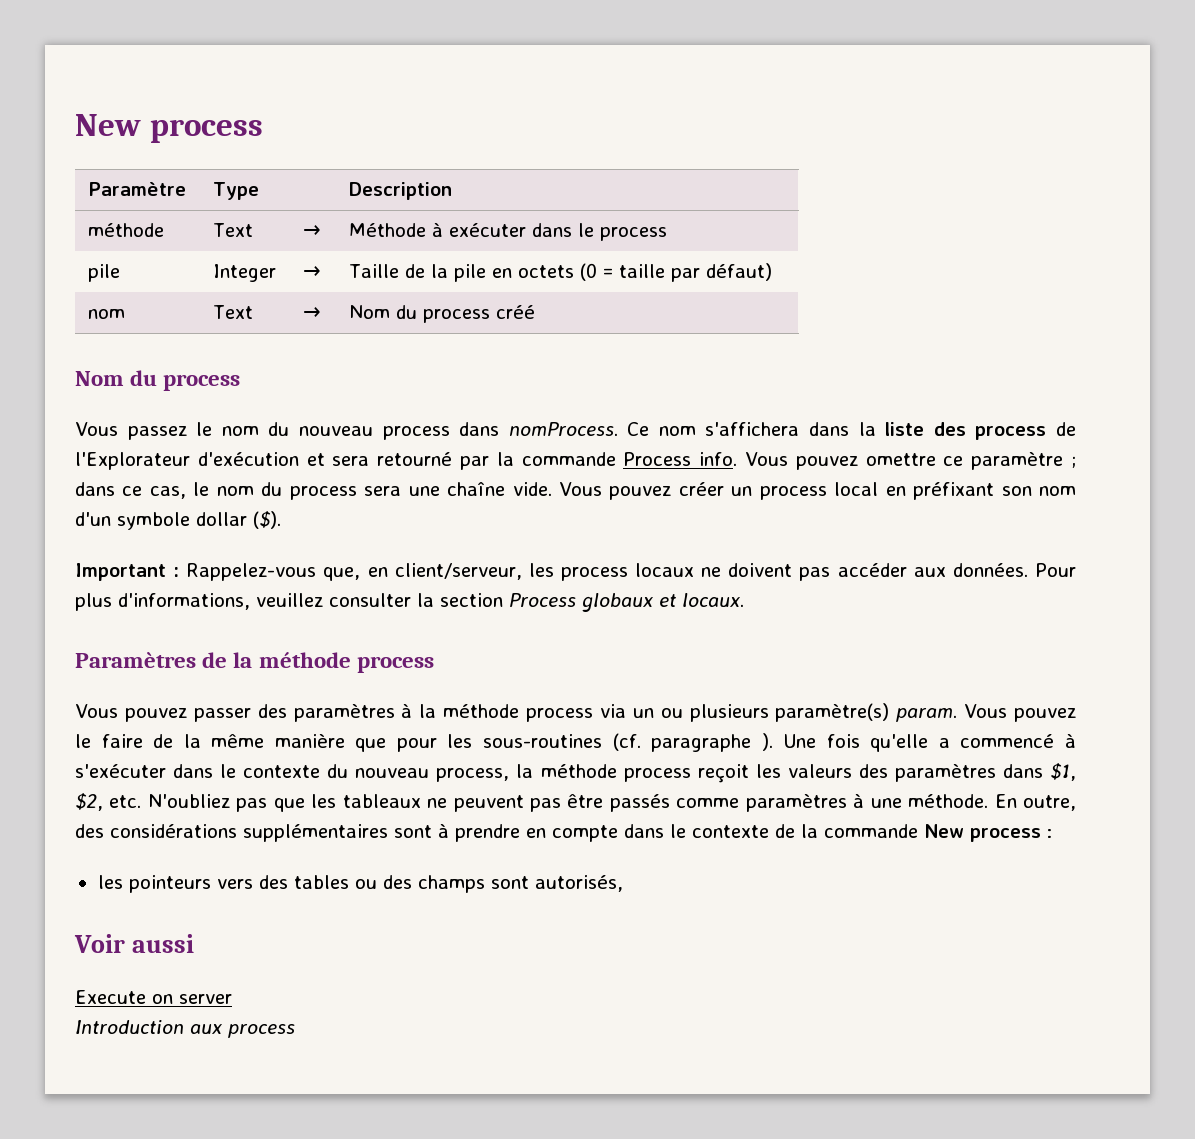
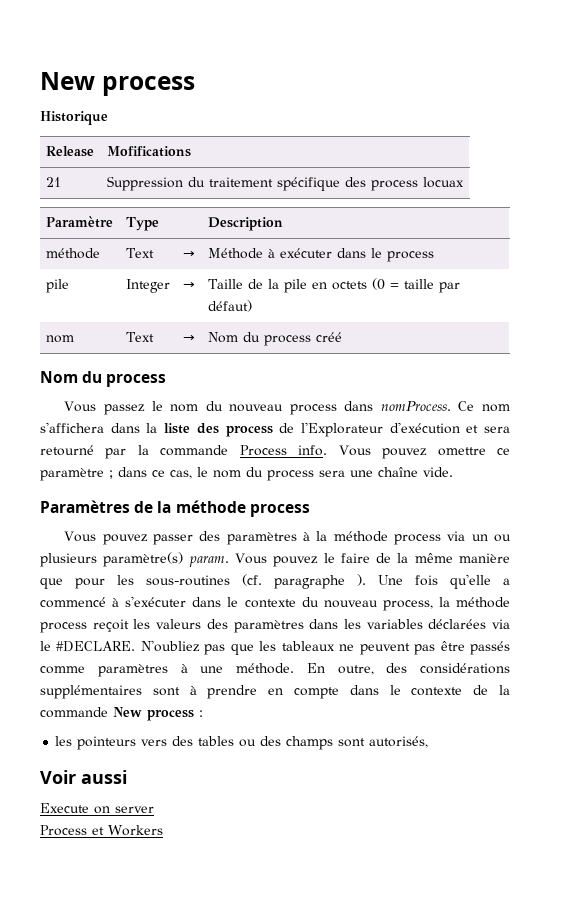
[75,114,263,143] New process -> [40,72,195,96] [40,111,108,125] [46,146,95,157] [107,146,192,157] [46,177,62,187] [107,176,465,191] New process // Historique // Release | Mofifications // 21 | Suppression du traitement spécifique des process locuax
[558,482,1076,500] [75,511,281,530] [75,563,1076,581] [75,593,744,612] Vous pouvez créer un process local en préfixant son nom d'un symbole dollar ($). // Important : Rappelez-vous que, en client/serveur, les process locaux ne doivent pas accéder aux données. Pour plus d'informations, veuillez consulter la section Process globaux et locaux. -> (453, 472) none
[1050,763,1076,781] [75,793,142,811] $1, $2, etc. -> [343,619,510,629] [40,641,136,652] les variables déclarées via le #DECLARE.
[75,1020,295,1038] Introduction aux process -> [40,825,163,836] Process et Workers

